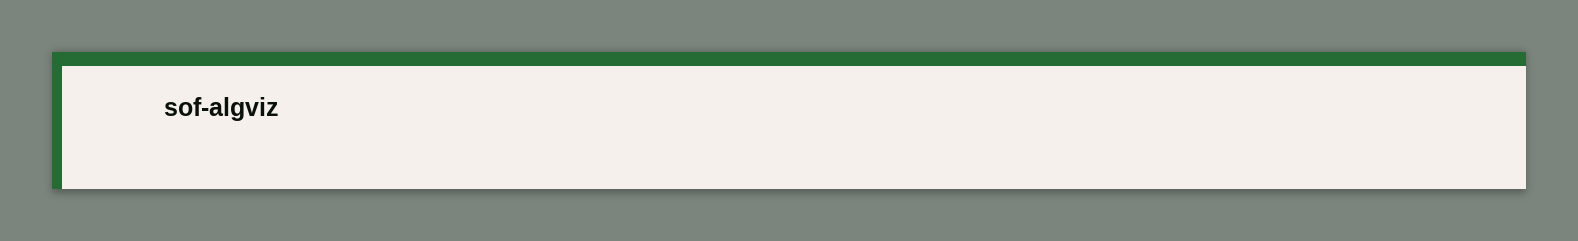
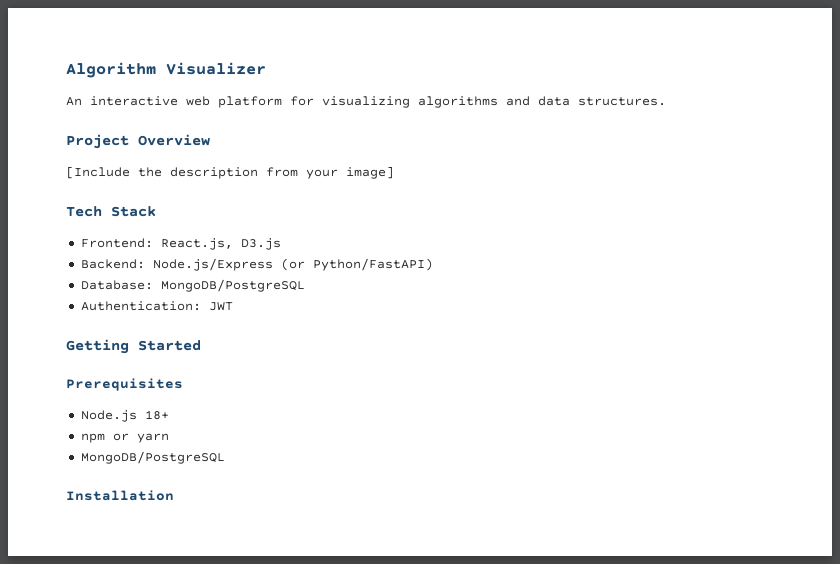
[164,97,279,121] sof-algviz -> [66,62,266,78] [66,96,666,108] [66,134,210,149] [66,166,394,179] [66,206,156,217] [80,238,281,250] [80,258,433,271] [80,279,305,292] [80,301,233,311] [66,339,201,354] [66,378,183,391] [80,410,169,422] [80,433,169,443] [80,451,225,464] [66,490,174,501] Algorithm Visualizer // An interactive web platform for visualizing algorithms and data structures. // Project Overview // [Include the description from your image] // Tech Stack // Frontend: React.js, D3.js // Backend: Node.js/Express (or Python/FastAPI) // Database: MongoDB/PostgreSQL // Authentication: JWT // Getting Started // Prerequisites // Node.js 18+ // npm or yarn // MongoDB/PostgreSQL // Installation

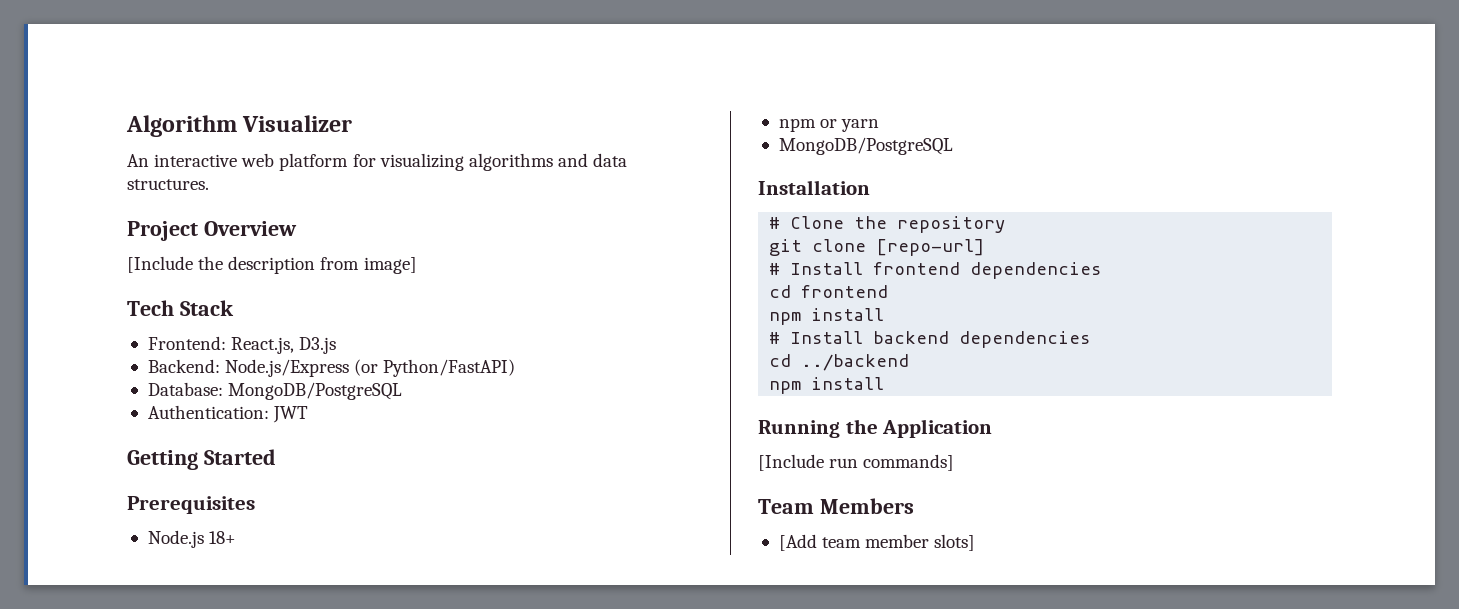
[306,169,338,179] your -> (360, 263) none
(174, 495) none -> [769,216,1006,233] [769,239,985,256] [769,262,1102,279] [769,285,889,298] [769,308,885,325] [769,331,1091,348] [769,354,910,371] [769,377,885,394] [758,419,993,438] [758,454,955,471] [758,498,914,514] [778,534,976,551] // # Clone the repository // git clone [repo-url] // # Install frontend dependencies // cd frontend // npm install // # Install backend dependencies // cd ../backend // npm install // Running the Application // [Include run commands] // Team Members // [Add team member slots]

